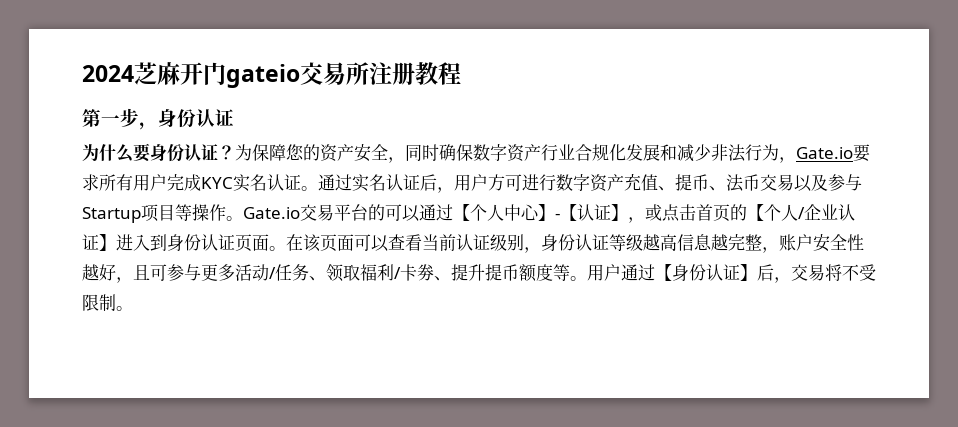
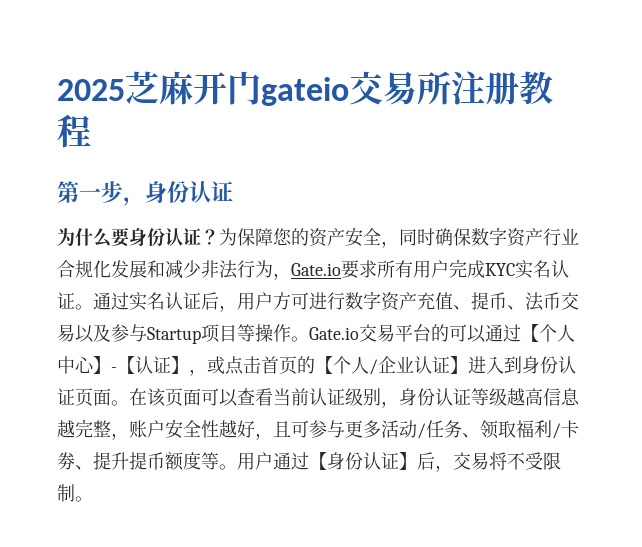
[82,65,134,82] 2024 -> [57,79,125,101] 2025

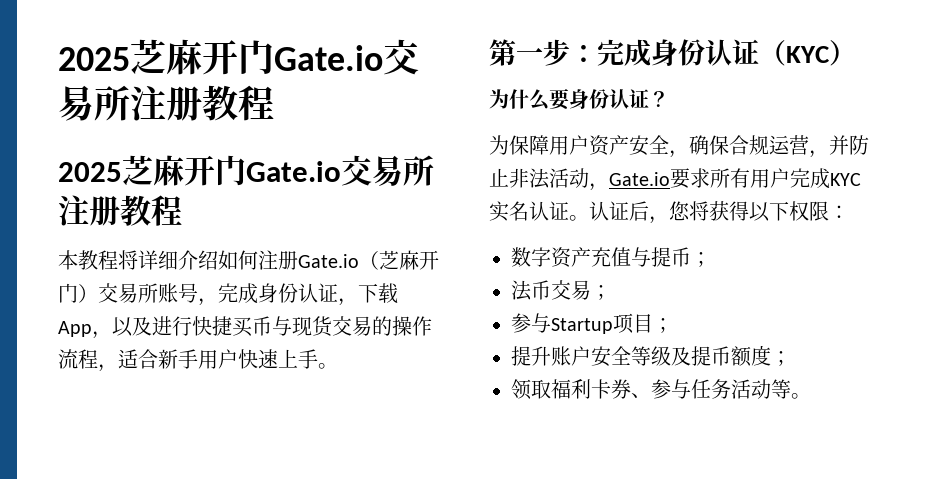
[57,71,553,106] [57,114,91,148] [57,181,233,206] 2025芝麻开门gateio交易所注册教程 // 第一步，身份认证 -> [58,39,419,75] [58,85,274,121] [58,155,434,186] [58,195,182,226] [58,250,439,270] [58,283,398,306] [58,316,432,339] [58,349,338,372] [489,39,856,67] 2025芝麻开门Gate.io交易所注册教程 // 2025芝麻开门Gate.io交易所注册教程 // 本教程将详细介绍如何注册Gate.io（芝麻开门）交易所账号，完成身份认证，下载App，以及进行快捷买币与现货交易的操作流程，适合新手用户快速上手。 // 第一步：完成身份认证（KYC）
[219,227,579,248] [57,260,273,279] 为保障您的资产安全，同时确保数字资产行业合规化发展和减少非法行为 -> [489,135,869,158] [489,168,589,189] // 为保障用户资产安全，确保合规运营，并防止非法活动
[93,292,345,312] 通过实名认证后，用户方可进行 -> [589,201,849,224] 认证后，您将获得以下权限： //
[453,292,525,310] 、提币、 -> [631,247,711,267] 与提币； //
[75,324,111,343] 以及 -> [591,285,611,300] ； //
[237,324,575,343] [57,356,576,376] [57,388,580,408] [57,419,579,440] [57,452,561,472] [57,484,75,502] 等操作。Gate.io交易平台的可以通过【个人中心】-【认证】，或点击首页的【个人/企业认证】进入到身份认证页面。在该页面可以查看当前认证级别，身份认证等级越高信息越完整，账户安全性越好，且可参与更多活动/任务、领取福利/卡劵、提升提币额度等。用户通过【身份认证】后，交易将不受限制 -> [653,318,673,333] [511,345,791,367] [511,379,791,400] ； // 提升账户安全等级及提币额度； // 领取福利卡券、参与任务活动等

